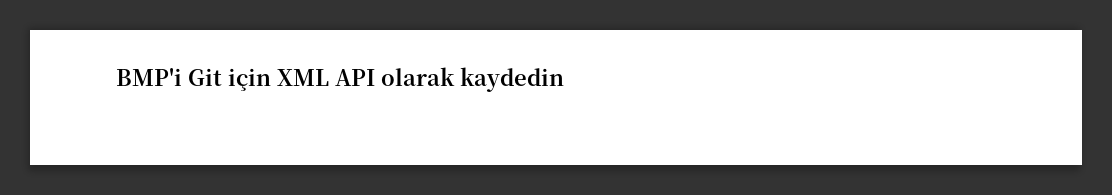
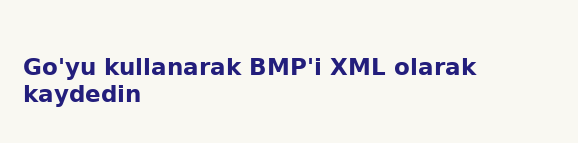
[116,68,375,91] BMP'i Git için XML API -> [23,58,386,80] Go'yu kullanarak BMP'i XML

